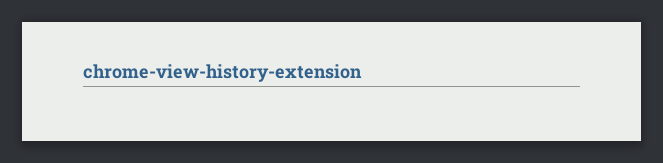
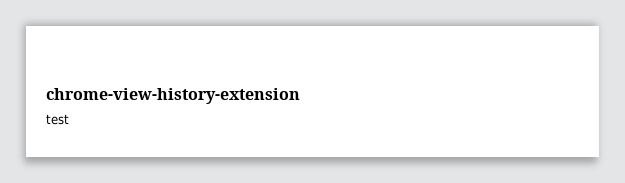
(362, 73) none -> [46,114,69,125] // test

